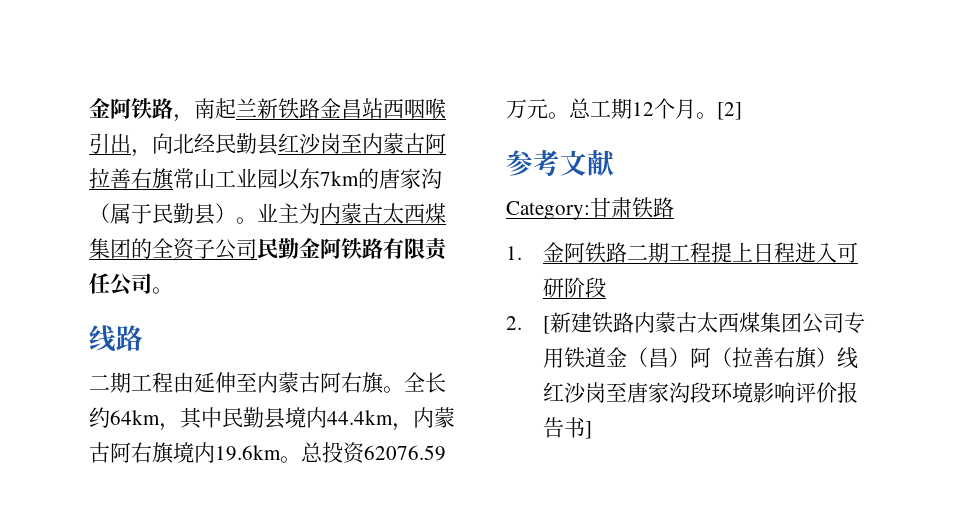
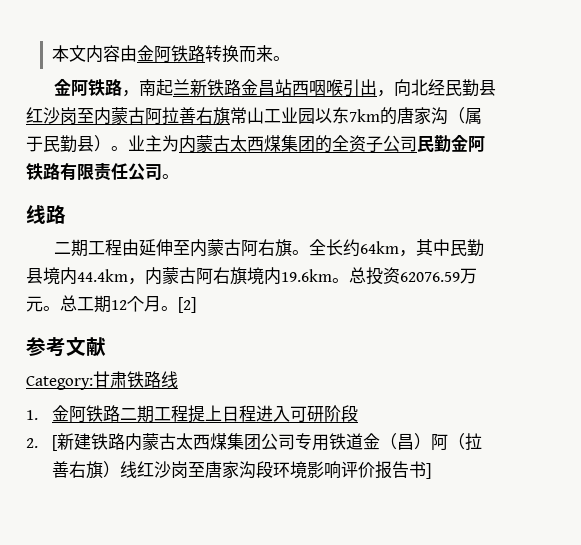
(89, 108) none -> [52,45,291,63] 本文内容由金阿铁路转换而来。 //
(674, 207) none -> [161,371,178,388] 线

